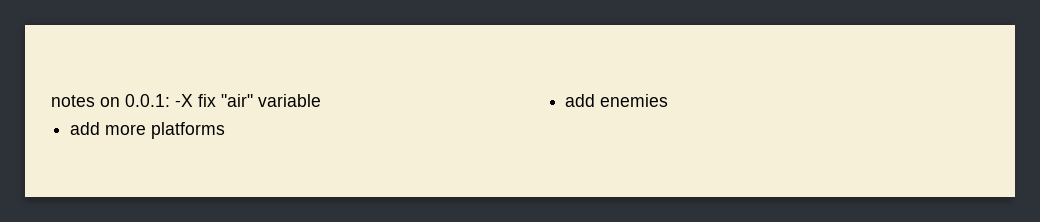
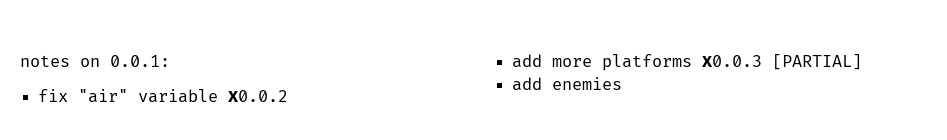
[175,94,193,107] -X -> (170, 61) //
(321, 100) none -> [228,90,289,102] X0.0.2
(226, 130) none -> [702,54,863,70] X0.0.3 [PARTIAL]

